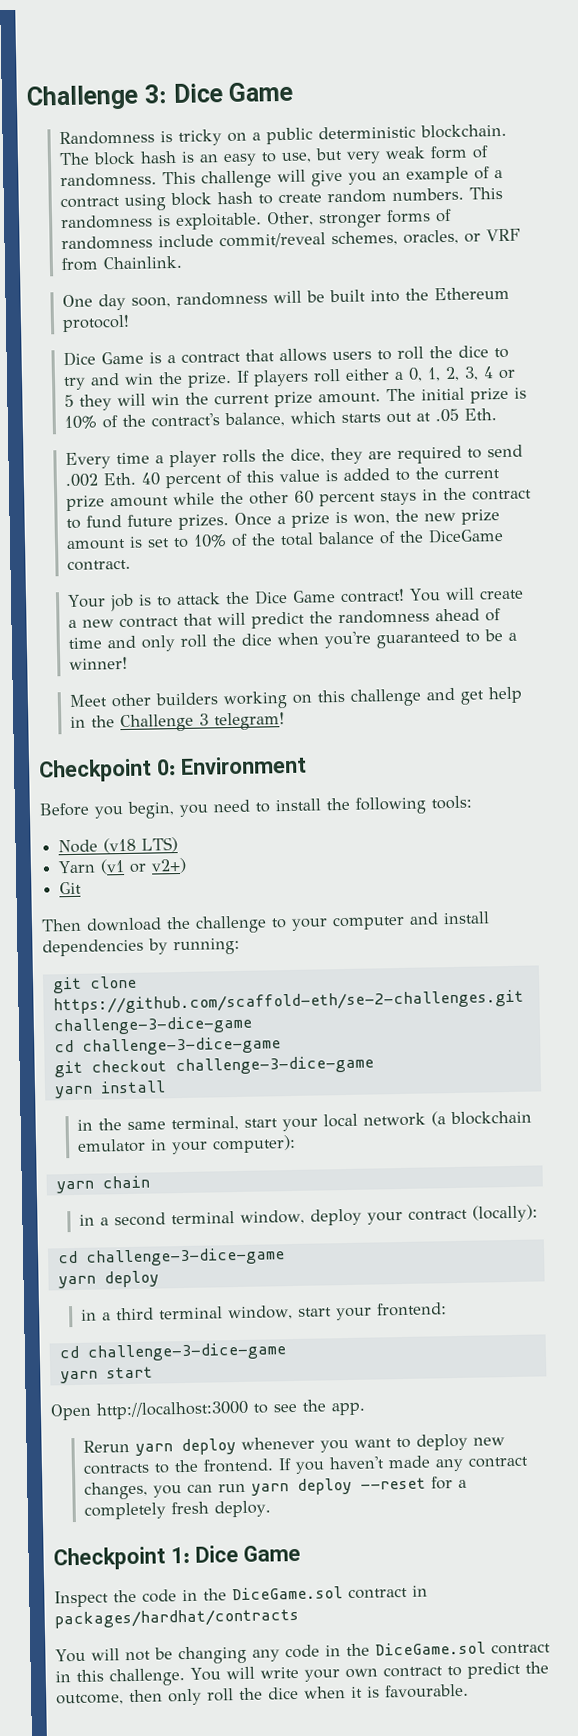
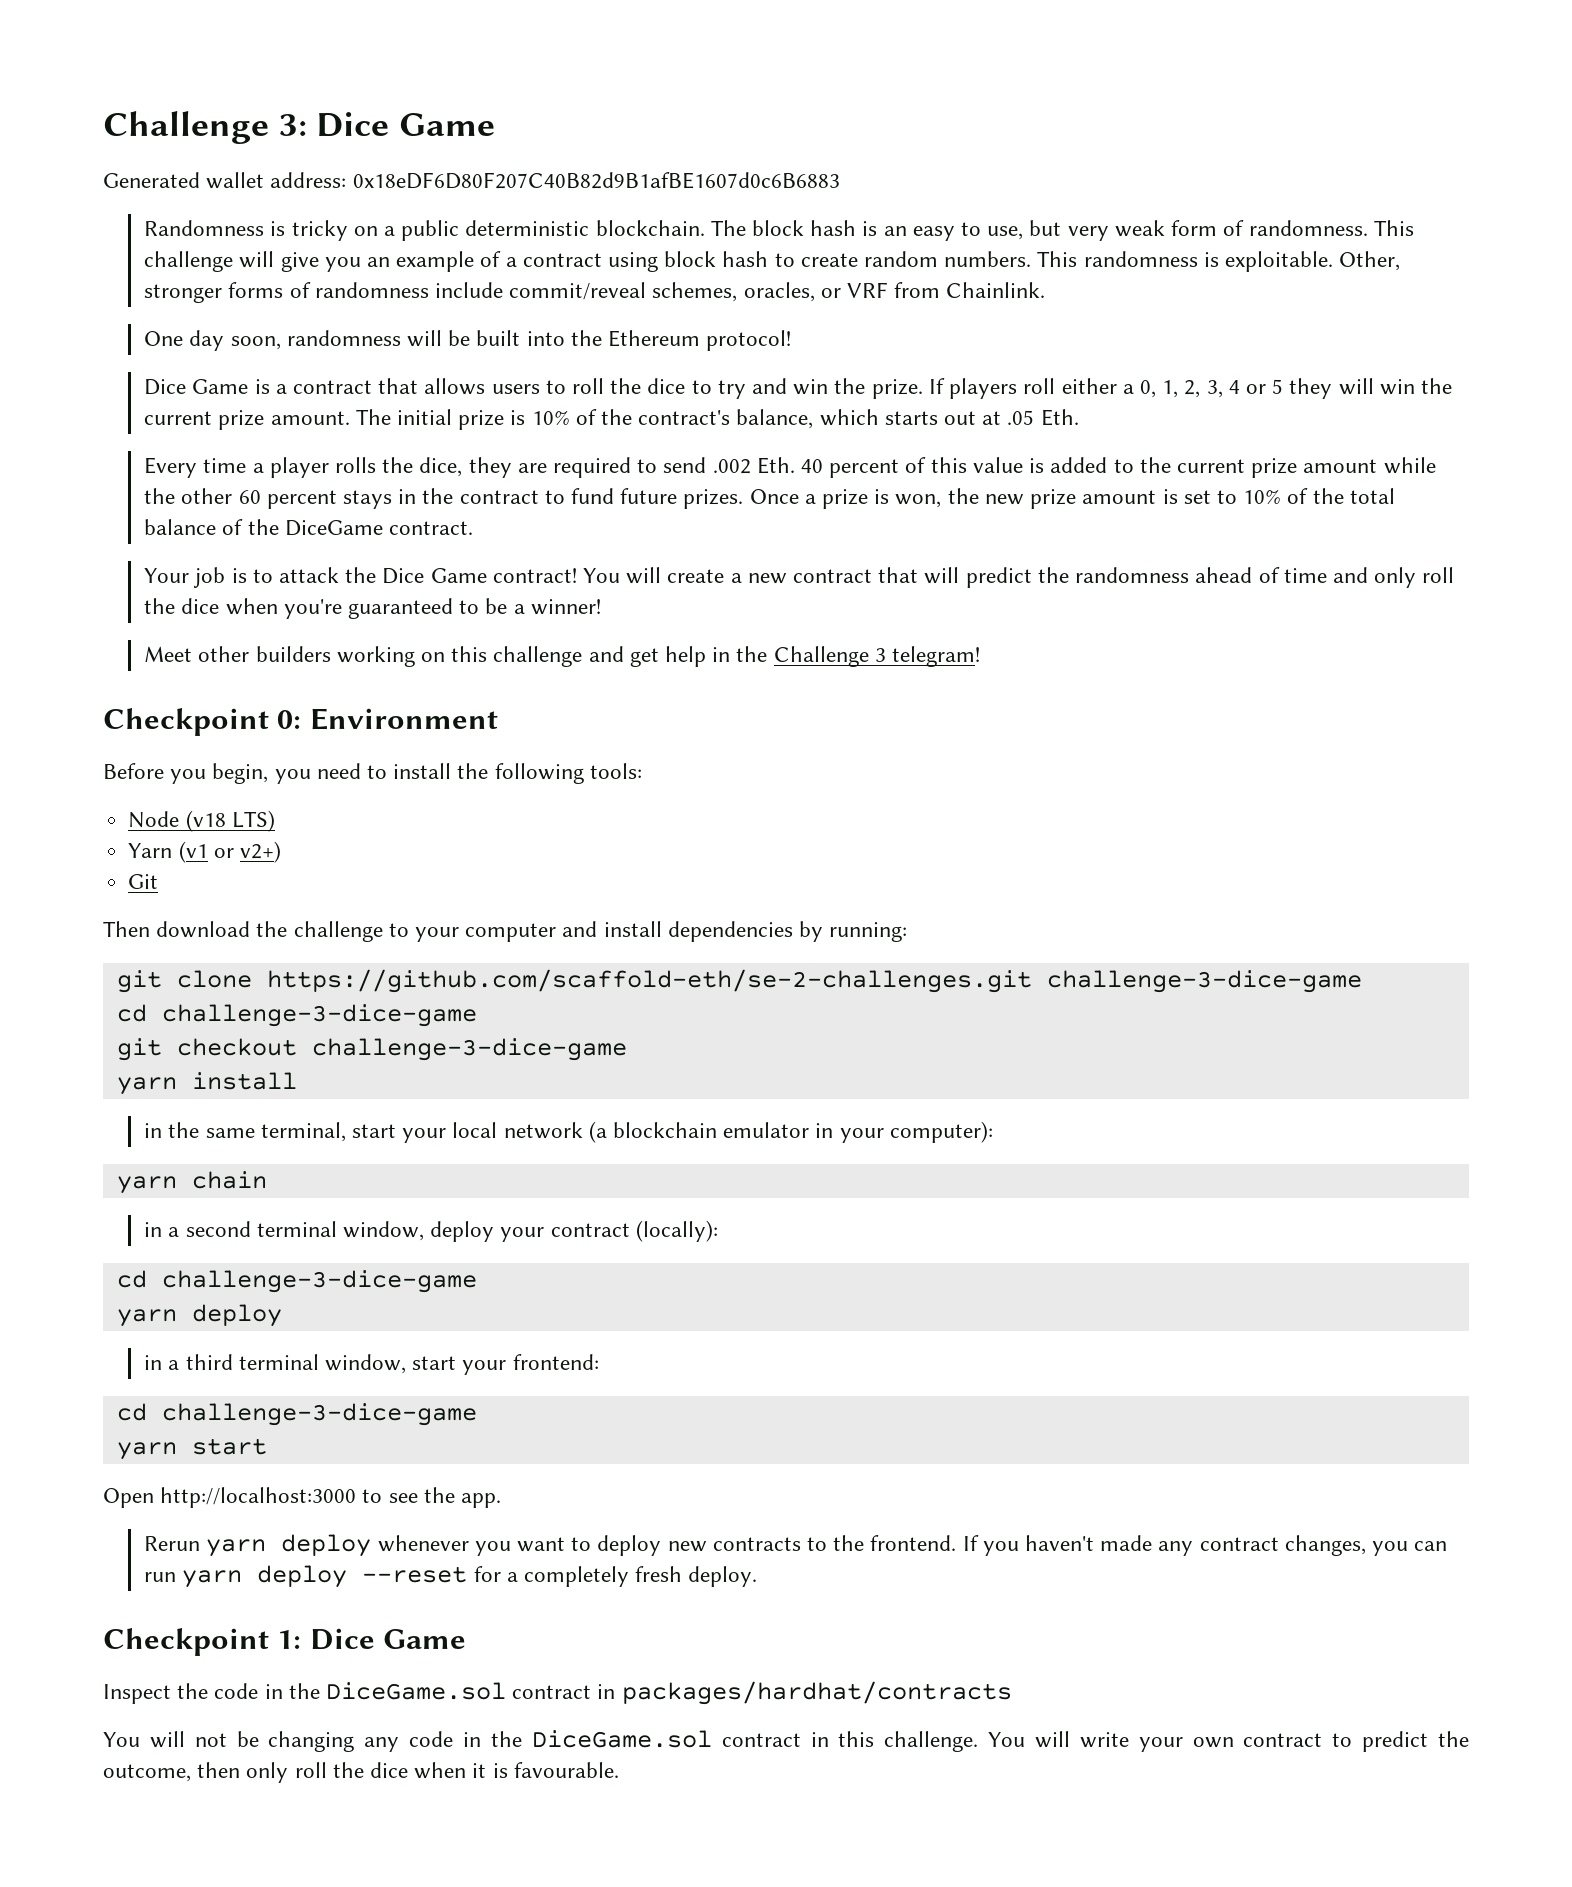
(294, 91) none -> [103,172,840,189] // Generated wallet address: 0x18eDF6D80F207C40B82d9B1afBE1607d0c6B6883

